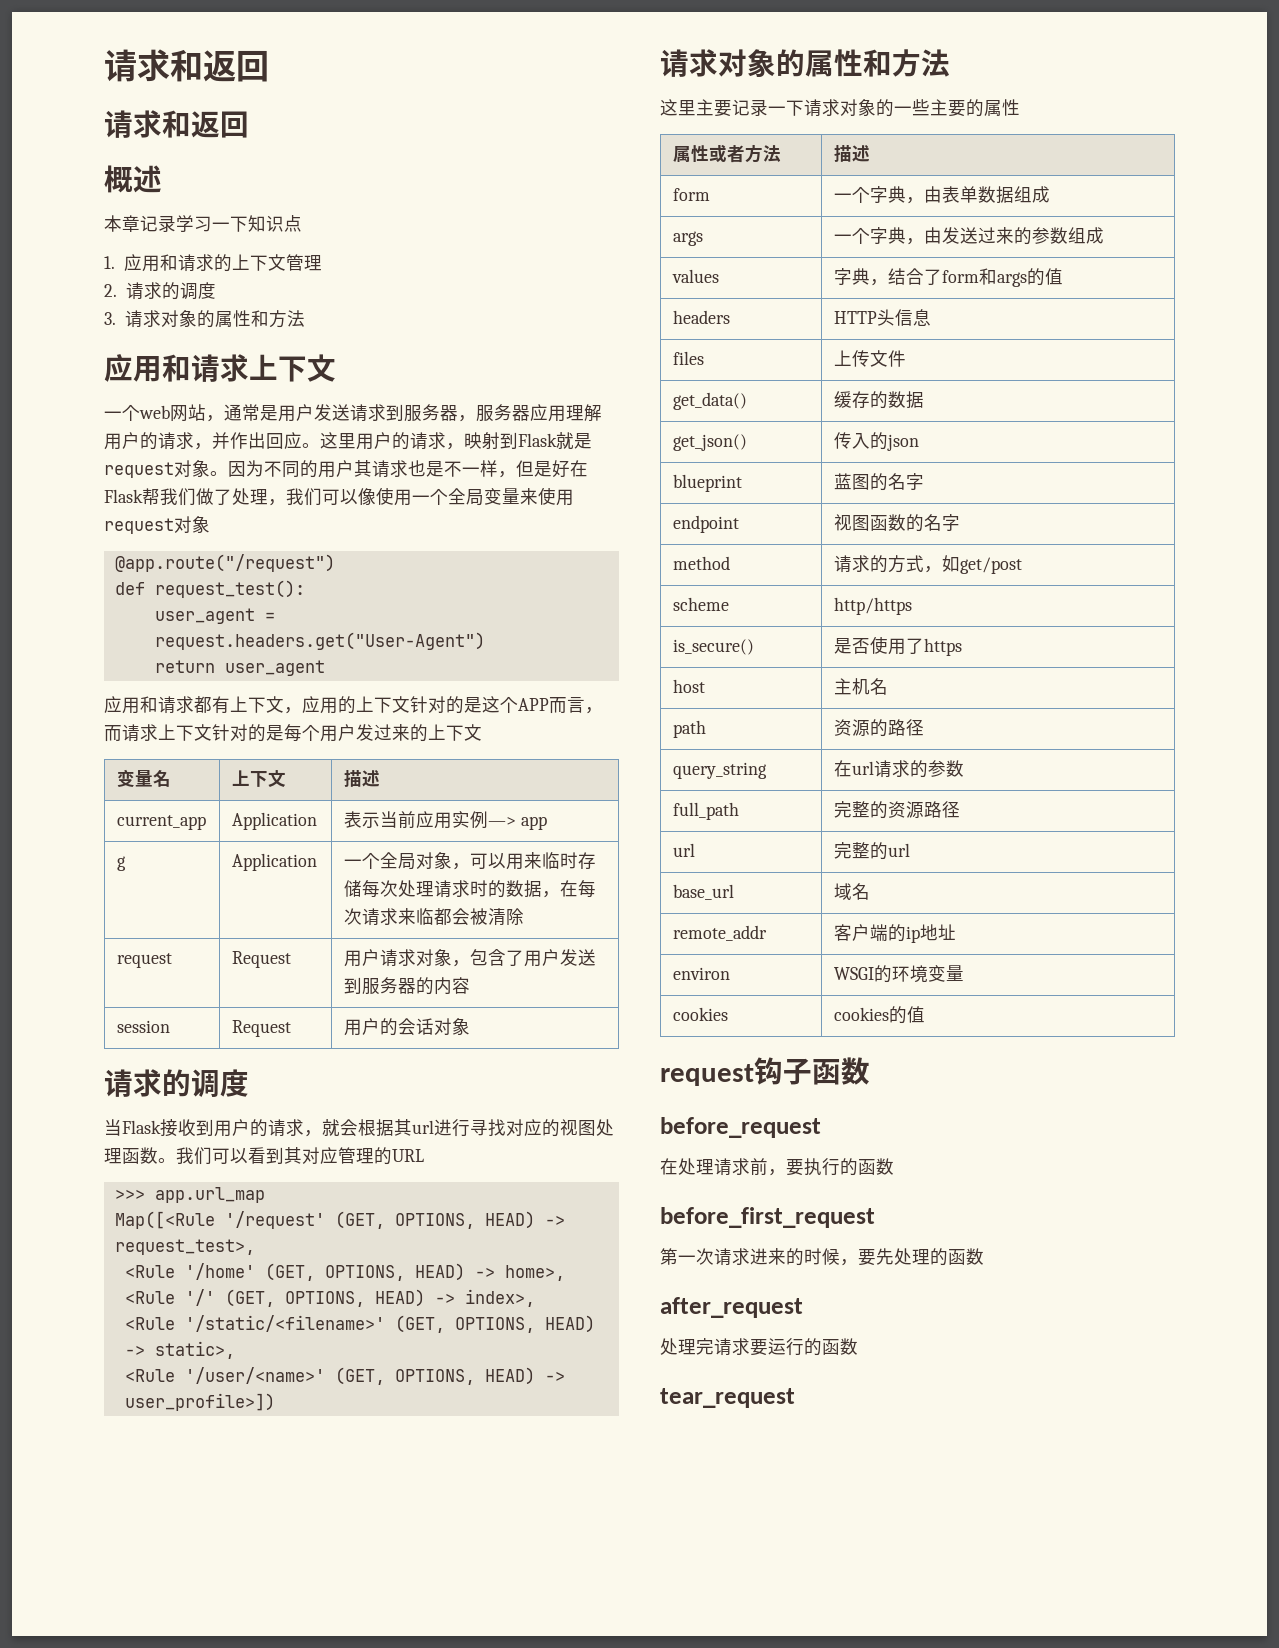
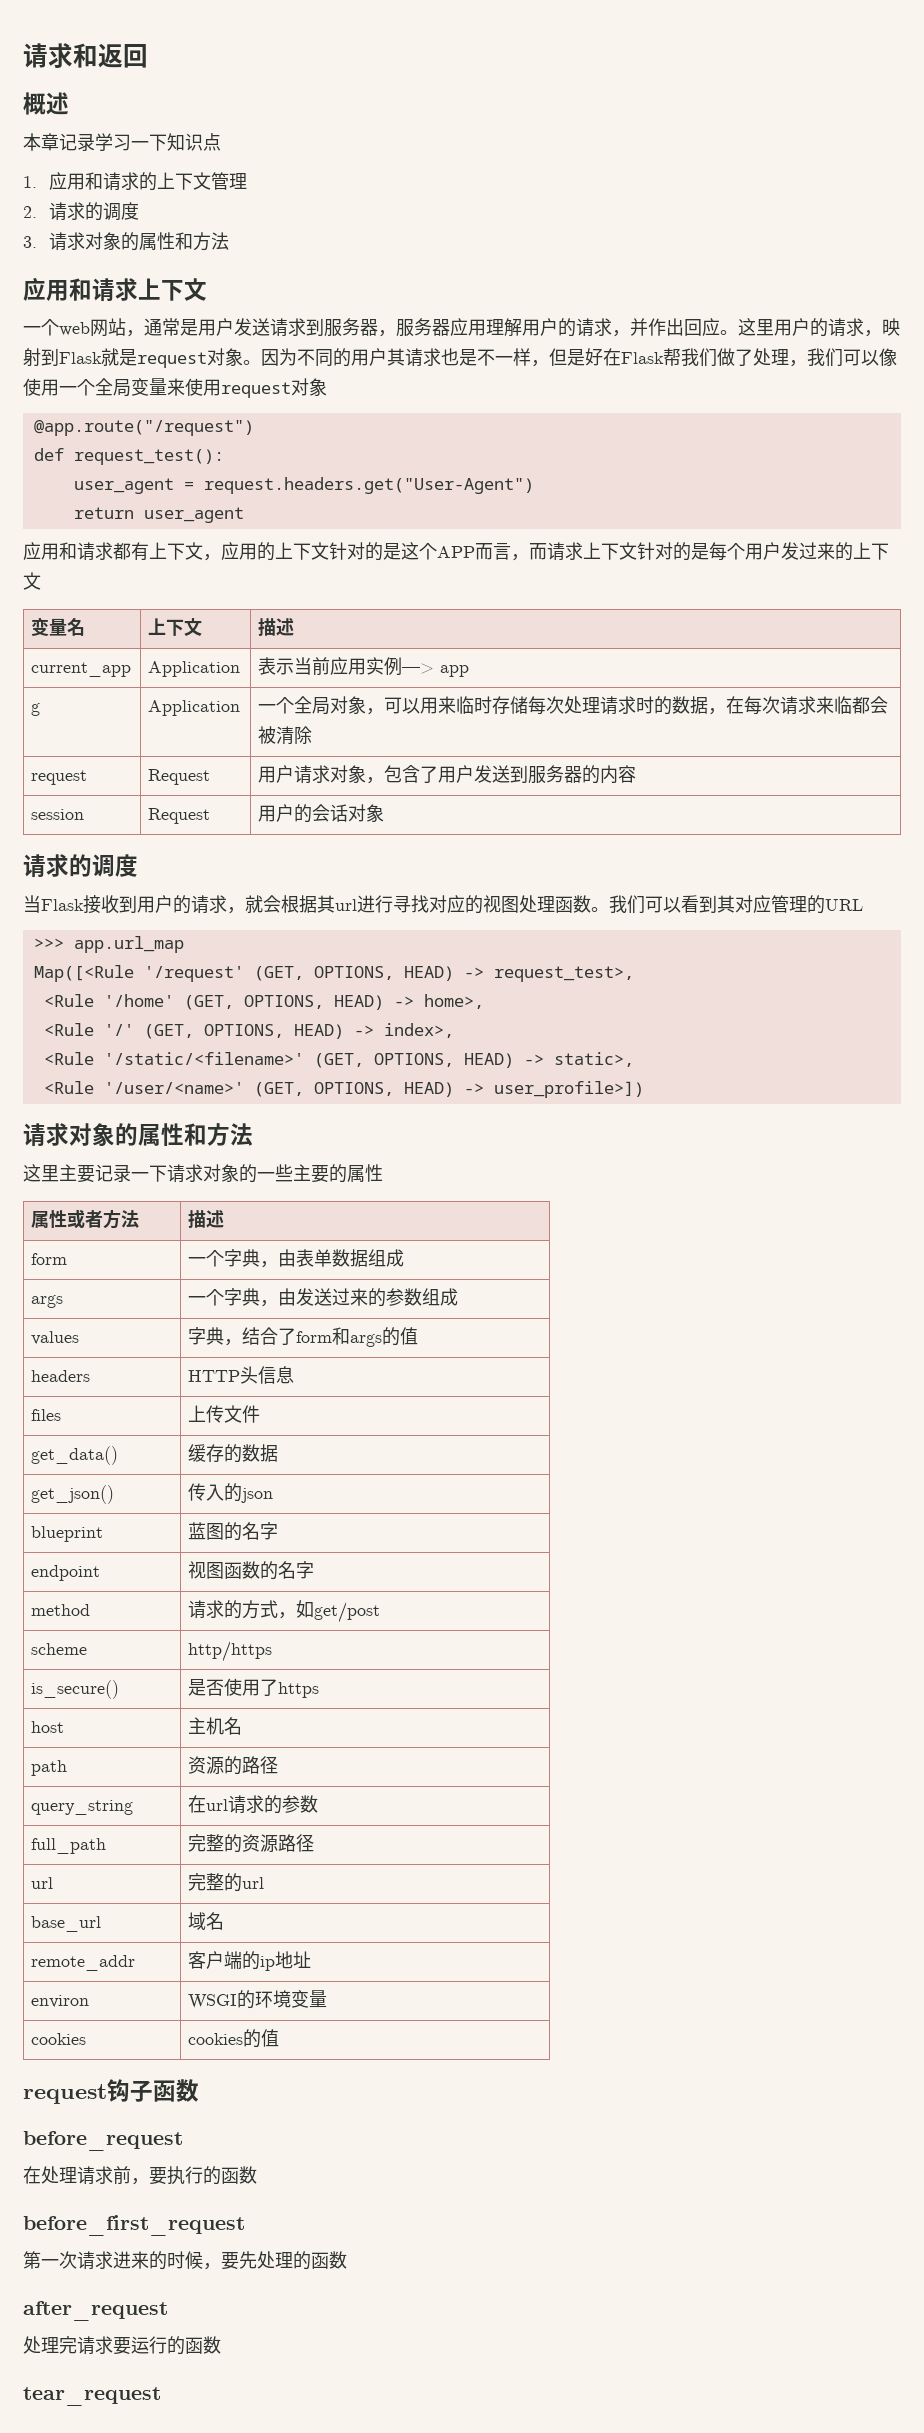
[104,49,269,82] [104,110,249,138] 请求和返回 // 请求和返回 -> [23,43,148,69] 请求和返回

